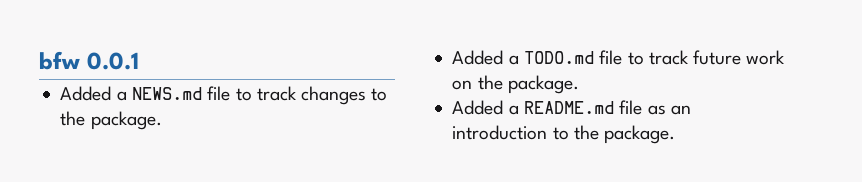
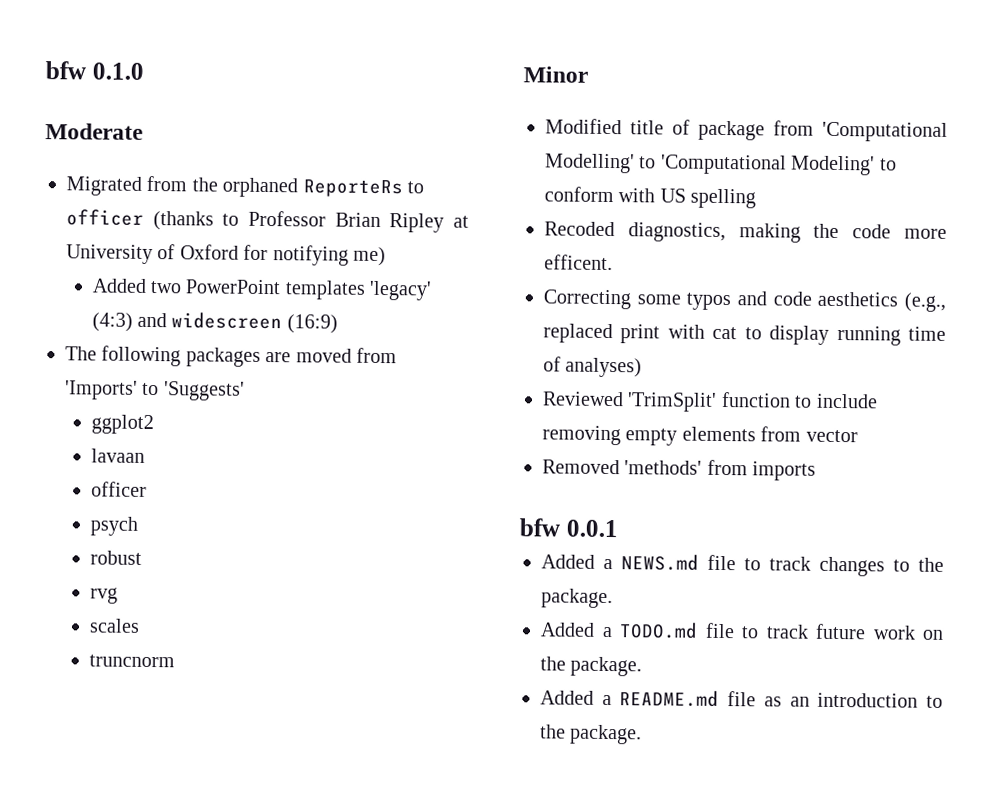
[39,51,80,70] bfw -> [45,61,144,80] [45,123,143,140] [66,175,424,198] [66,209,470,233] [66,244,386,267] [91,278,433,301] [91,312,338,334] [65,345,397,367] [64,380,245,401] [90,414,154,435] [90,448,145,463] [90,481,147,497] [89,516,138,536] [89,550,142,565] [89,587,118,604] [88,618,140,633] [88,654,175,668] [523,66,588,83] [545,118,948,142] [544,153,897,176] [544,186,757,209] [544,221,947,243] [544,254,613,271] [543,289,946,312] [543,323,946,346] [543,356,643,378] [542,391,878,412] [542,425,858,446] [542,459,817,481] [519,518,560,537] bfw 0.1.0 // Moderate // Migrated from the orphaned ReporteRs to officer (thanks to Professor Brian Ripley at University of Oxford for notifying me) // Added two PowerPoint templates 'legacy' (4:3) and widescreen (16:9) // The following packages are moved from 'Imports' to 'Suggests' // ggplot2 // lavaan // officer // psych // robust // rvg // scales // truncnorm // Minor // Modified title of package from 'Computational Modelling' to 'Computational Modeling' to conform with US spelling // Recoded diagnostics, making the code more efficent. // Correcting some typos and code aesthetics (e.g., replaced print with cat to display running time of analyses) // Reviewed 'TrimSplit' function to include removing empty elements from vector // Removed 'methods' from imports // bfw

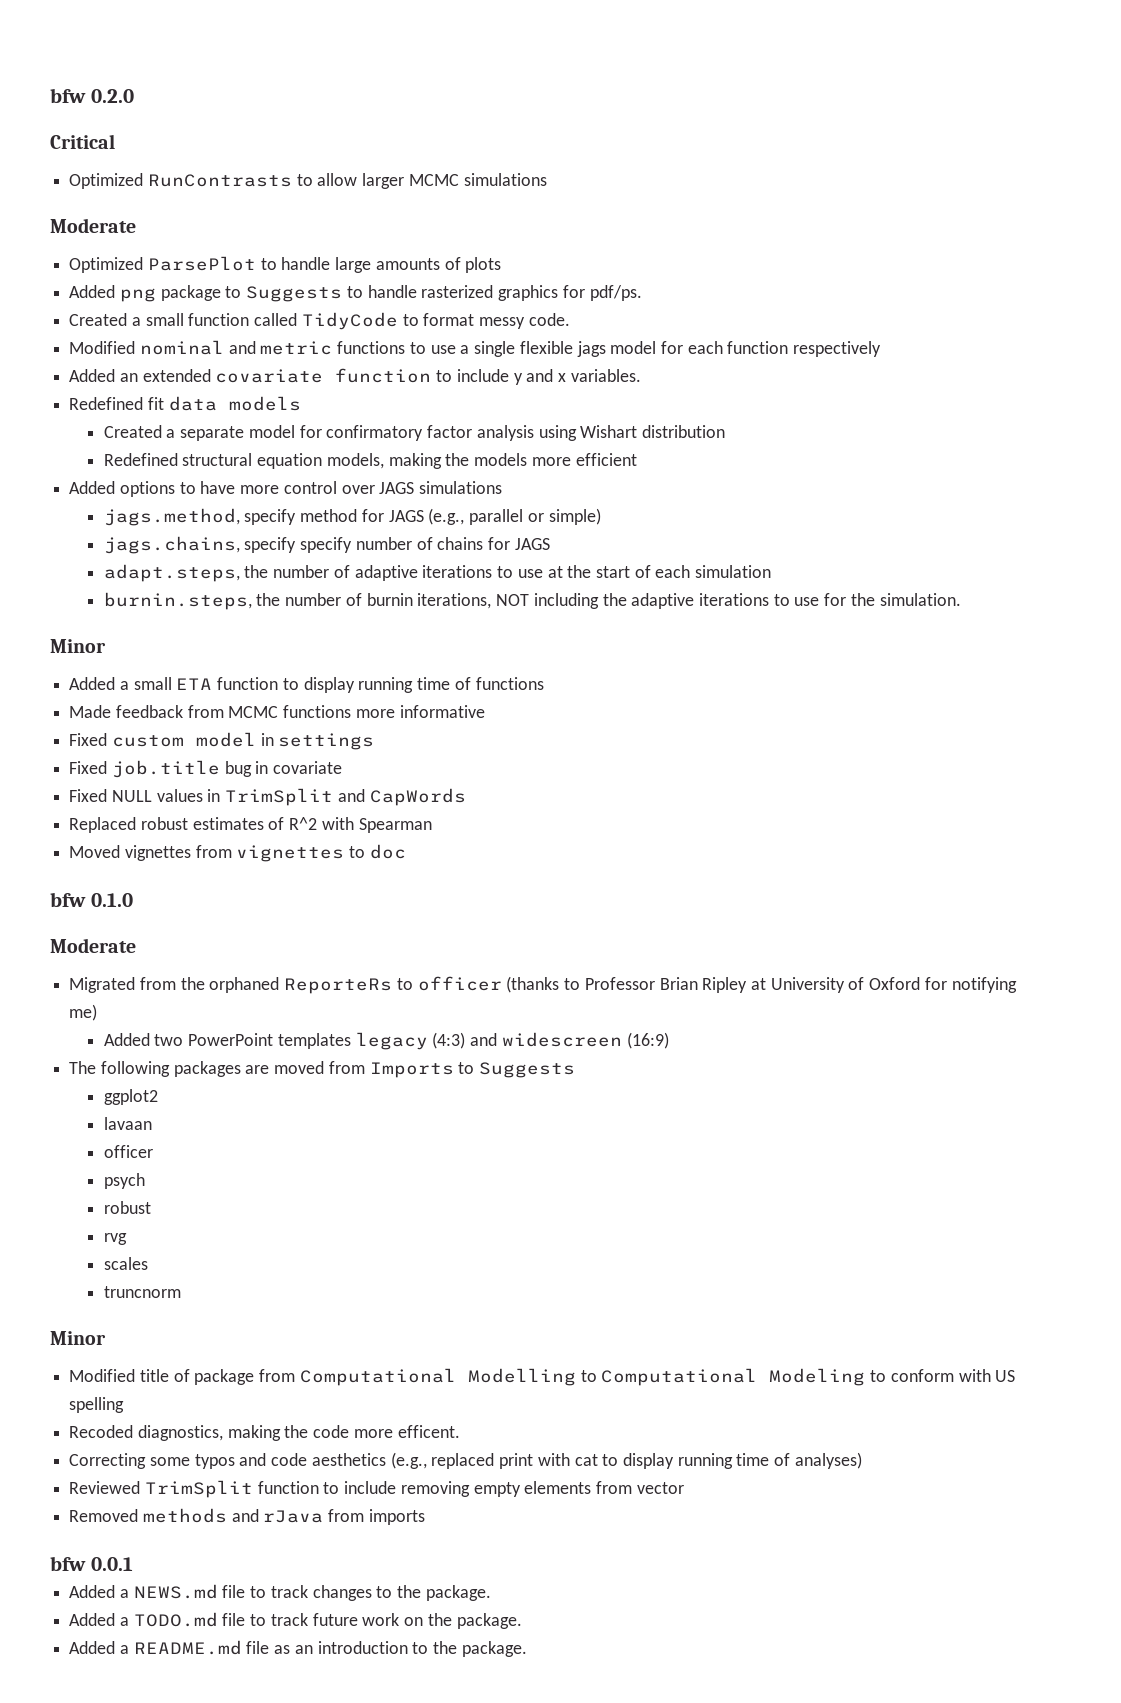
[45,61,86,80] bfw -> [50,88,134,103] [50,134,115,149] [69,173,547,189] [50,218,136,233] [69,256,502,273] [69,285,642,302] [69,312,570,330] [69,340,882,357] [69,368,641,385] [69,396,301,411] [103,425,725,441] [103,453,637,469] [69,481,503,497] [103,508,601,526] [103,536,550,554] [103,564,772,582] [103,592,961,610] [50,639,106,653] [69,677,544,693] [69,705,485,718] [69,732,375,750] [69,760,343,778] [69,788,466,806] [69,817,432,833] [69,844,406,862] [50,892,86,907] bfw 0.2.0 // Critical // Optimized RunContrasts to allow larger MCMC simulations // Moderate // Optimized ParsePlot to handle large amounts of plots // Added png package to Suggests to handle rasterized graphics for pdf/ps. // Created a small function called TidyCode to format messy code. // Modified nominal and metric functions to use a single flexible jags model for each function respectively // Added an extended covariate function to include y and x variables. // Redefined fit data models // Created a separate model for confirmatory factor analysis using Wishart distribution // Redefined structural equation models, making the models more efficient // Added options to have more control over JAGS simulations // jags.method, specify method for JAGS (e.g., parallel or simple) // jags.chains, specify specify number of chains for JAGS // adapt.steps, the number of adaptive iterations to use at the start of each simulation // burnin.steps, the number of burnin iterations, NOT including the adaptive iterations to use for the simulation. // Minor // Added a small ETA function to display running time of functions // Made feedback from MCMC functions more informative // Fixed custom model in settings // Fixed job.title bug in covariate // Fixed NULL values in TrimSplit and CapWords // Replaced robust estimates of R^2 with Spearman // Moved vignettes from vignettes to doc // bfw
[369,280,433,301] 'legacy' -> [355,1032,428,1050] legacy
[64,380,245,401] 'Imports' to 'Suggests' -> [369,1062,576,1078] Imports to Suggests
[822,121,948,142] [544,153,876,176] 'Computational Modelling' to 'Computational Modeling' -> [299,1368,866,1386] Computational Modelling to Computational Modeling
[627,392,718,412] 'TrimSplit' -> [144,1480,253,1498] TrimSplit
[624,460,703,475] 'methods' -> [142,1508,324,1523] methods and rJava

